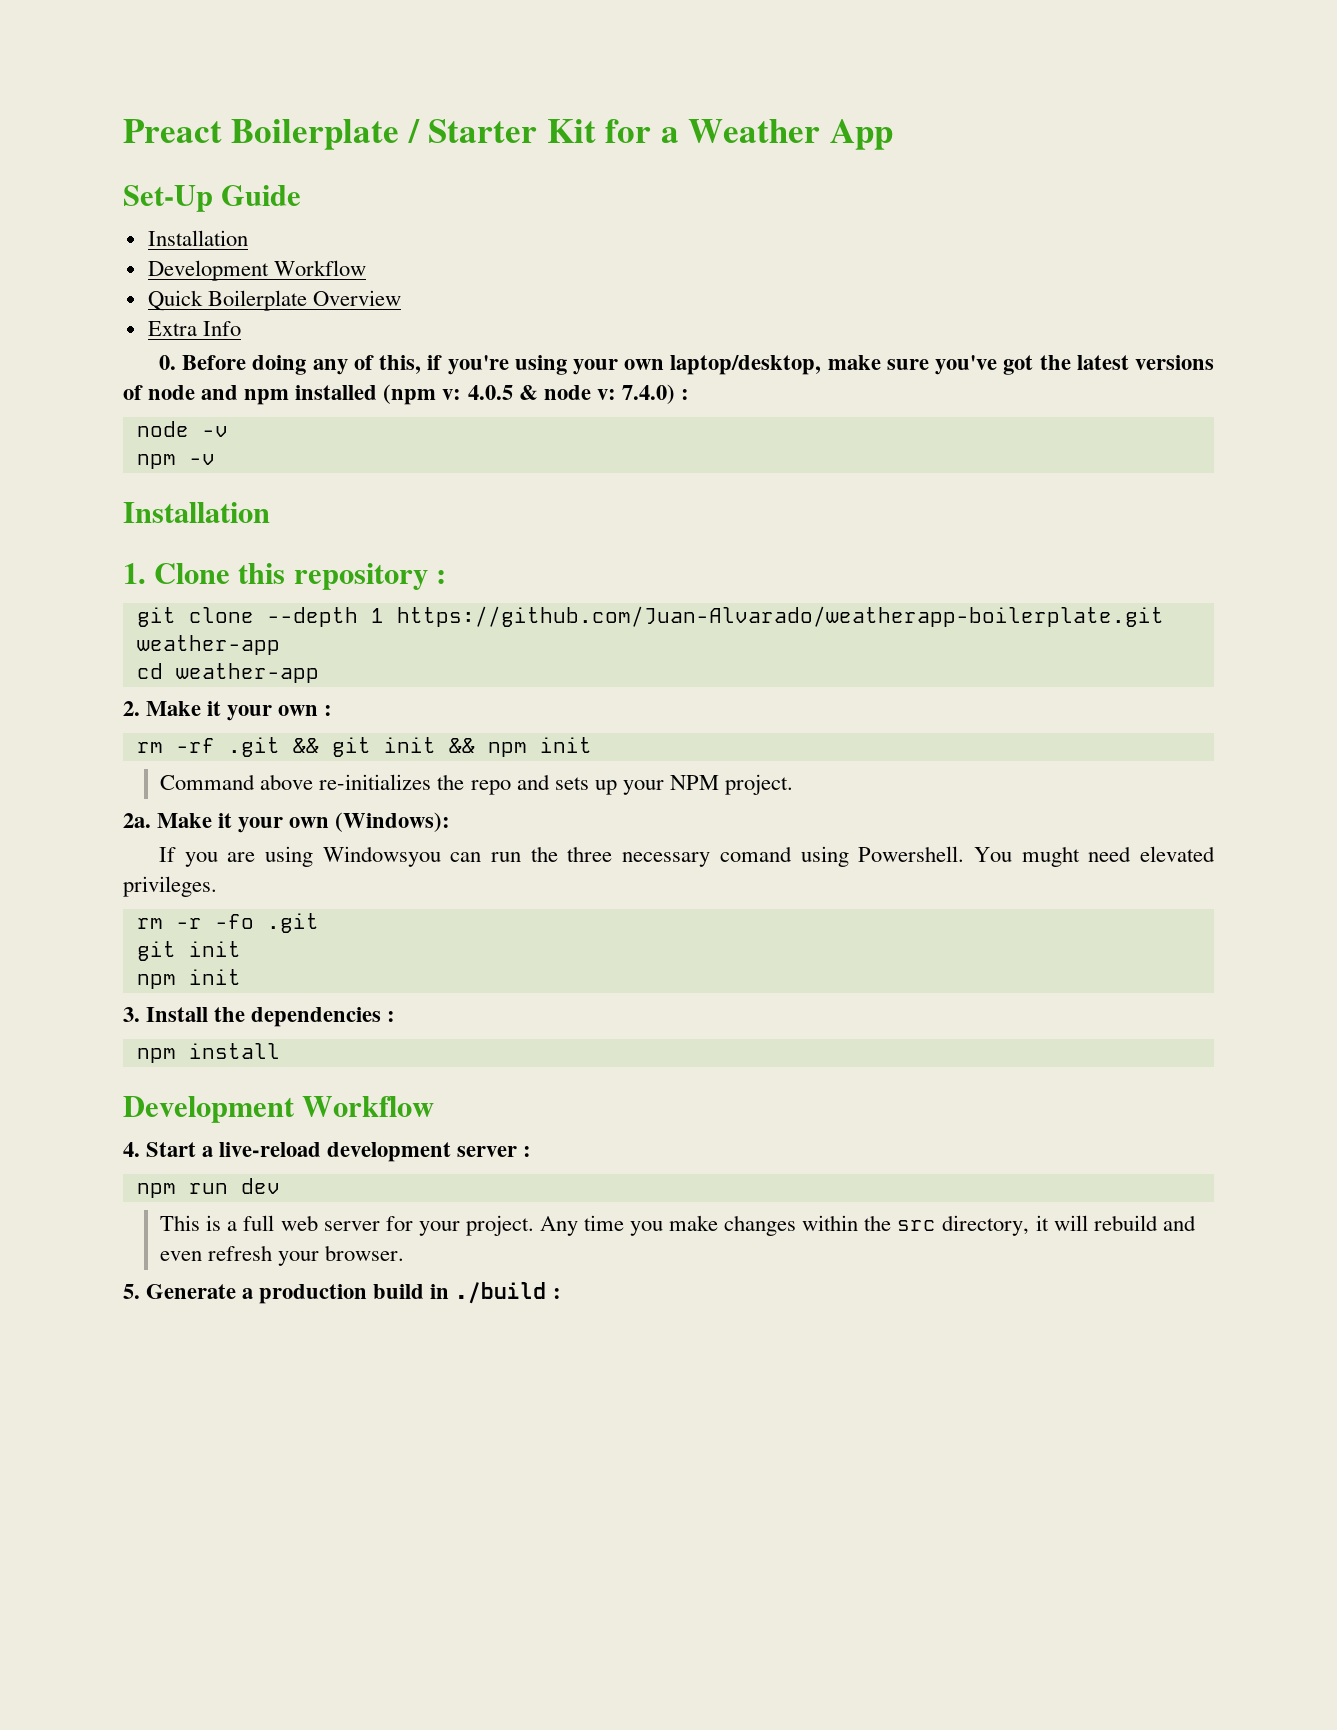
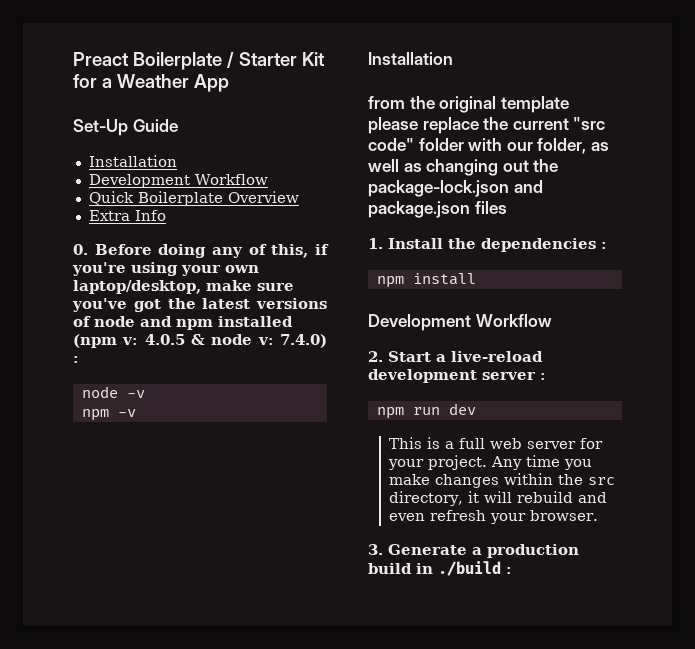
[123,563,446,590] [136,606,1164,627] [136,635,280,655] [136,663,319,683] [123,701,333,721] [136,737,592,757] [160,774,793,795] [123,812,451,833] [158,846,1215,867] [123,876,217,897] [136,913,319,933] [136,941,241,961] [136,969,241,989] [123,1007,140,1022] 1. Clone this repository : // git clone --depth 1 https://github.com/Juan-Alvarado/weatherapp-boilerplate.git weather-app // cd weather-app // 2. Make it your own : // rm -rf .git && git init && npm init // Command above re-initializes the repo and sets up your NPM project. // 2a. Make it your own (Windows): // If you are using Windowsyou can run the three necessary comand using Powershell. You mught need elevated privileges. // rm -r -fo .git // git init // npm init // 3. -> [368,96,569,113] [368,117,606,134] [368,138,609,154] [368,159,559,176] [368,180,543,197] [368,201,507,218] [368,238,383,249] from the original template please replace the current "src code" folder with our folder, as well as changing out the package-lock.json and package.json files // 1.
[123,1142,140,1157] 4. -> [368,351,383,362] 2.
[123,1284,140,1299] 5. -> [368,544,383,555] 3.

